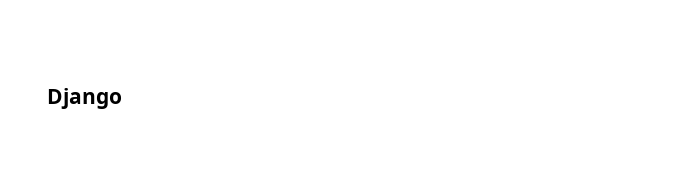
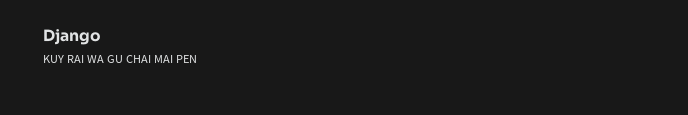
(122, 98) none -> [43,55,197,63] // KUY RAI WA GU CHAI MAI PEN

